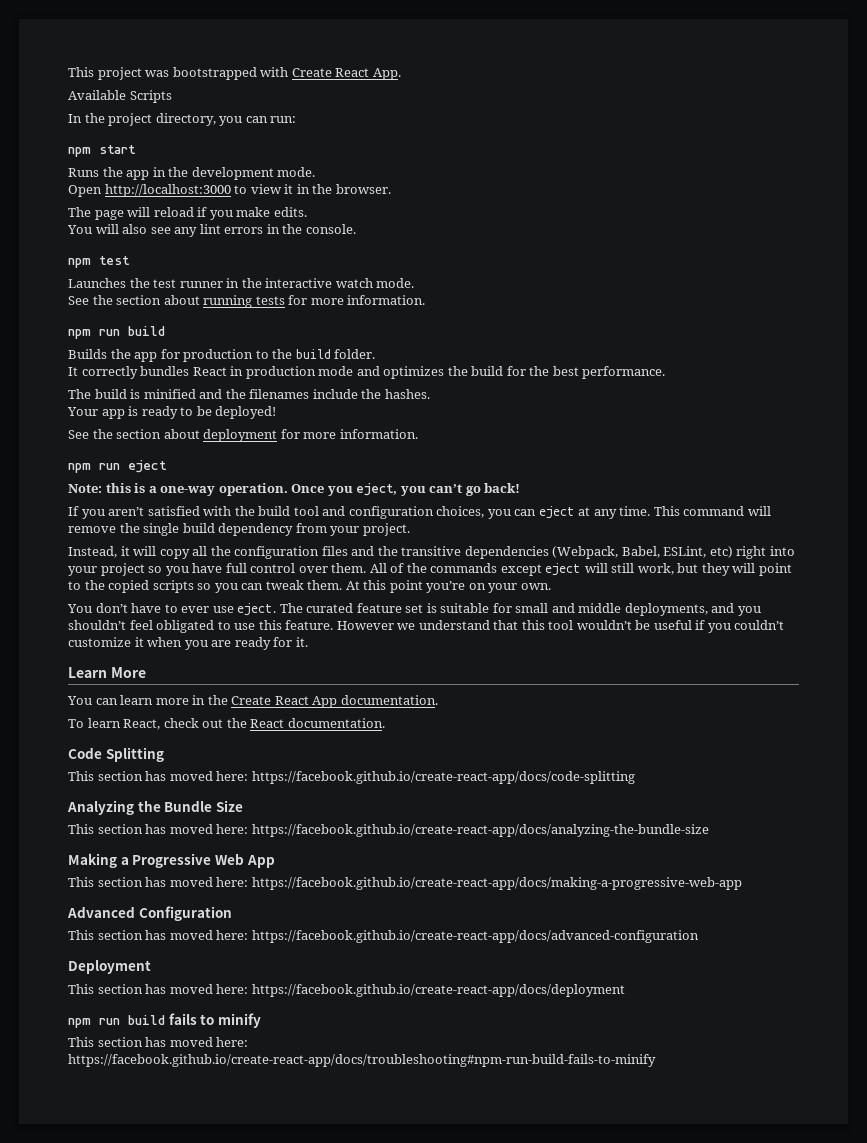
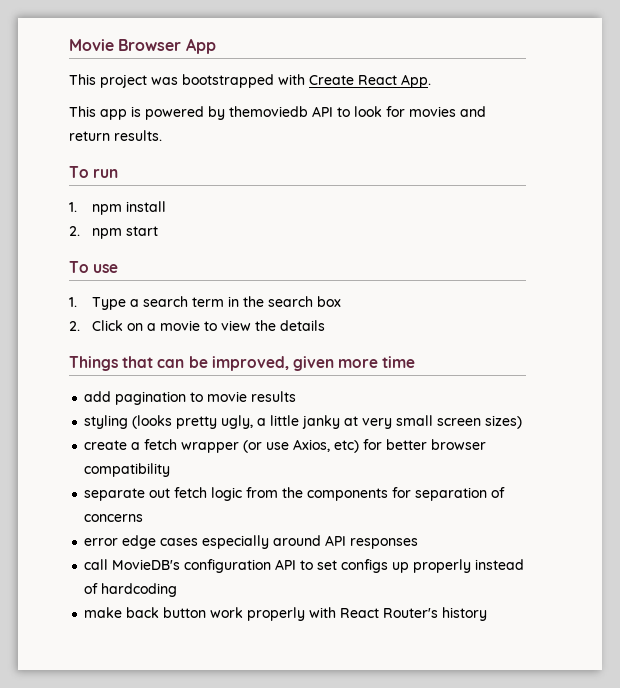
(68, 72) none -> [69,38,216,54] Movie Browser App //
[68,90,172,103] [68,113,297,126] [68,145,136,157] [68,167,316,180] [68,184,391,197] [68,207,307,220] [67,224,356,237] [68,256,130,268] [68,278,415,288] [68,295,426,308] [68,326,165,339] [68,349,376,362] [68,366,666,379] [68,389,430,399] [67,406,277,419] [68,429,418,442] [68,460,167,473] [68,483,521,496] [68,506,771,519] [68,523,410,536] [68,546,795,559] [68,563,792,576] [68,580,551,593] [67,603,761,616] [68,620,785,633] [68,637,308,650] [68,667,146,678] [67,695,438,708] [68,718,385,730] [68,747,164,762] [68,771,635,784] [67,800,243,815] [68,824,709,837] [68,853,275,868] [68,877,742,890] [67,906,232,921] [68,930,699,943] [68,960,151,974] [68,984,625,997] [68,1013,261,1028] [68,1037,249,1047] [68,1054,656,1067] Available Scripts // In the project directory, you can run: // npm start // Runs the app in the development mode. // Open http://localhost:3000 to view it in the browser. // The page will reload if you make edits. // You will also see any lint errors in the console. // npm test // Launches the test runner in the interactive watch mode. // See the section about running tests for more information. // npm run build // Builds the app for production to the build folder. // It correctly bundles React in production mode and optimizes the build for the best performance. // The build is minified and the filenames include the hashes. // Your app is ready to be deployed! // See the section about deployment for more information. // npm run eject // Note: this is a one-way operation. Once you eject, you can’t go back! // If you aren’t satisfied with the build tool and configuration choices, you can eject at any time. This command will remove the single build dependency from your project. // Instead, it will copy all the configuration files and the transitive dependencies (Webpack, Babel, ESLint, etc) right into your project so you have full control over them. All of the commands except eject will still work, but they will point to the copied scripts so you can tweak them. At this point you’re on your own. // You don’t have to ever use eject. The curated feature set is suitable for small and middle deployments, and you shouldn’t feel obligated to use this feature. However we understand that this tool wouldn’t be useful if you couldn’t customize it when you are ready for it. // Learn More // You can learn more in the Create React App documentation. // To learn React, check out the React documentation. // Code Splitting // This section has moved here: https://facebook.github.io/create-react-app/docs/code-splitting // Analyzing the Bundle Size // This section has moved here: https://facebook.github.io/create-react-app/docs/analyzing-the-bundle-size // Making a Progressive Web App // This section has moved here: https://facebook.github.io/create-react-app/docs/making-a-progressive-web-app // Advanced Configuration // This section has moved here: https://facebook.github.io/create-react-app/docs/advanced-configuration // Deployment // This section has moved here: https://facebook.github.io/create-react-app/docs/deployment // npm run build fails to minify // This section has moved here: https://facebook.github.io/create-react-app/docs/troubleshooting#npm-run-build-fails-to-minify -> [69,106,486,120] [69,130,162,141] [69,166,119,178] [69,201,166,215] [69,226,158,239] [69,261,119,273] [69,296,341,310] [69,320,325,331] [69,356,416,371] [84,391,297,405] [84,415,523,429] [84,439,487,453] [84,463,171,477] [84,487,506,501] [84,514,144,522] [84,535,419,549] [84,559,525,573] [84,583,178,597] [84,607,488,621] This app is powered by themoviedb API to look for movies and return results. // To run // 1. npm install // 2. npm start // To use // 1. Type a search term in the search box // 2. Click on a movie to view the details // Things that can be improved, given more time // add pagination to movie results // styling (looks pretty ugly, a little janky at very small screen sizes) // create a fetch wrapper (or use Axios, etc) for better browser compatibility // separate out fetch logic from the components for separation of concerns // error edge cases especially around API responses // call MovieDB's configuration API to set configs up properly instead of hardcoding // make back button work properly with React Router's history

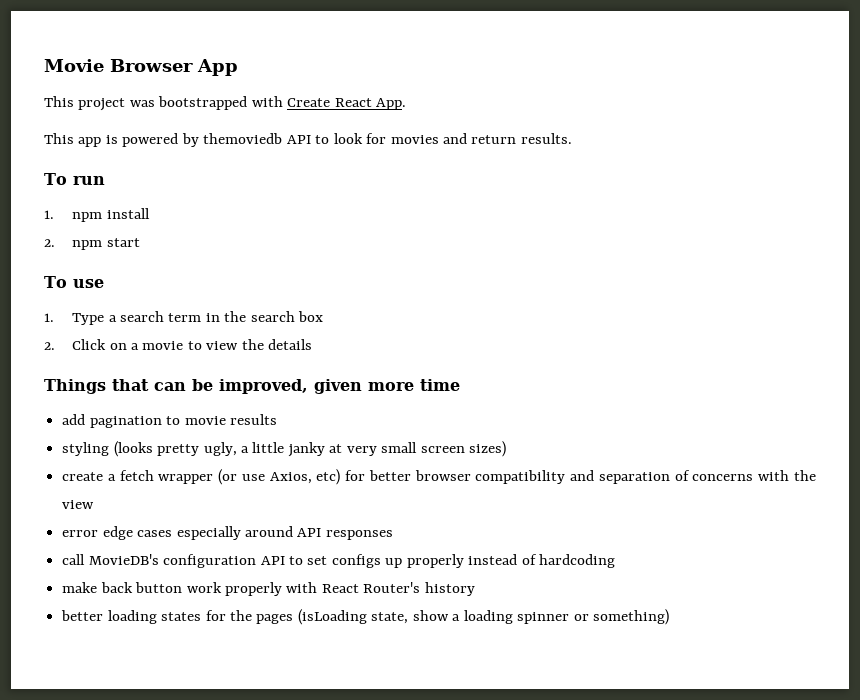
[84,487,412,501] // separate out fetch logic from the components for -> [570,470,595,481] and
(144, 518) none -> [758,470,816,481] [62,500,95,509] with the view
(488, 614) none -> [61,609,670,625] // better loading states for the pages (isLoading state, show a loading spinner or something)

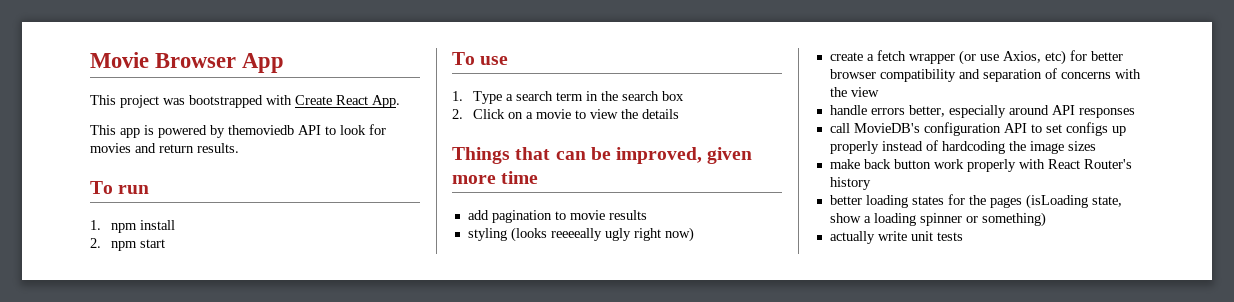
[157,441,507,457] pretty ugly, a little janky at very small screen sizes) -> [550,227,694,242] reeeeally ugly right now)
[62,526,173,540] error edge cases -> [829,105,945,117] handle errors better,
(616, 561) none -> [1008,141,1096,154] the image sizes
(670, 617) none -> [829,231,963,244] // actually write unit tests

